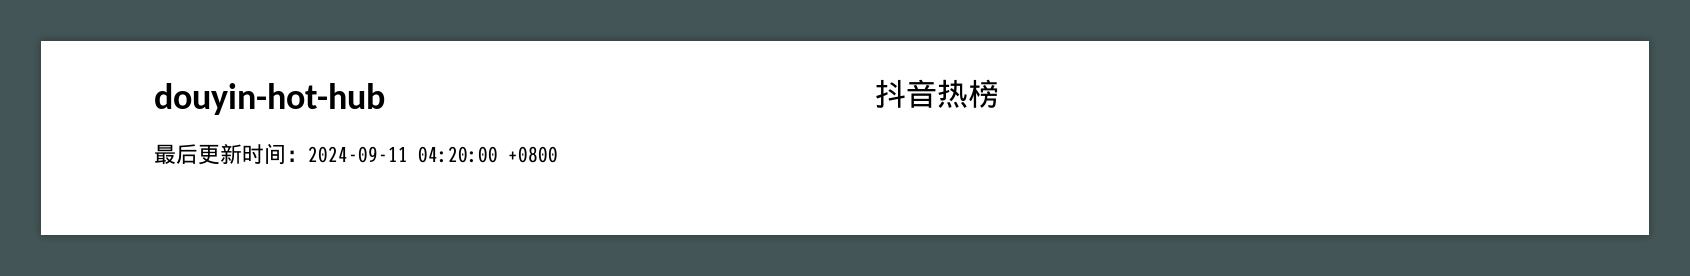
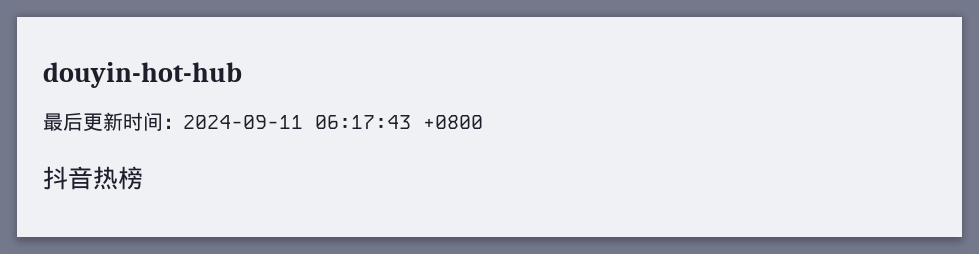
[418,146,498,163] 04:20:00 -> [315,115,411,129] 06:17:43

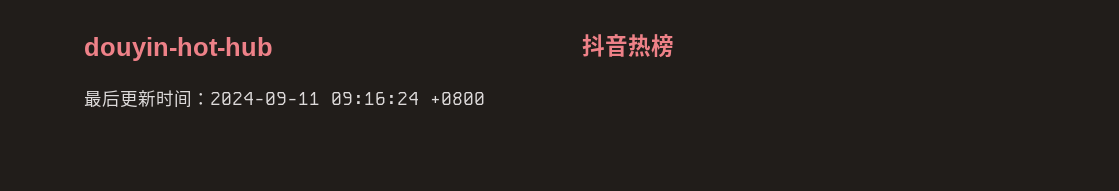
[315,115,411,129] 06:17:43 -> [331,92,419,105] 09:16:24

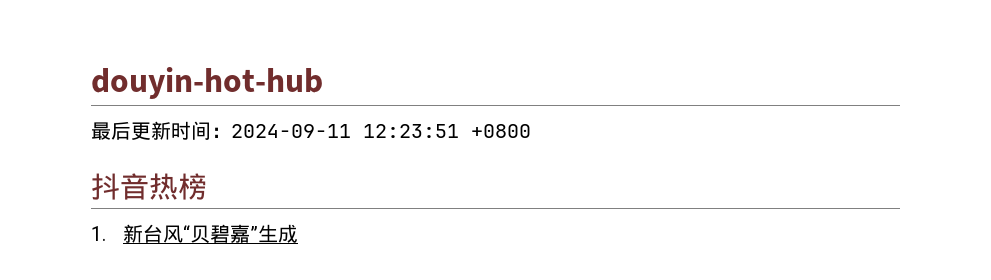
[331,92,419,105] 09:16:24 -> [363,124,459,138] 12:23:51
(674, 46) none -> [91,224,299,244] // 1.新台风“贝碧嘉”生成

